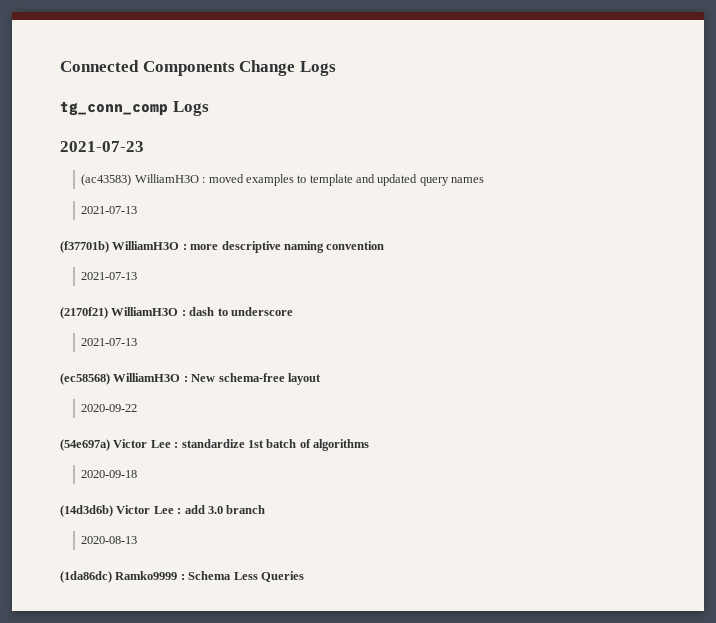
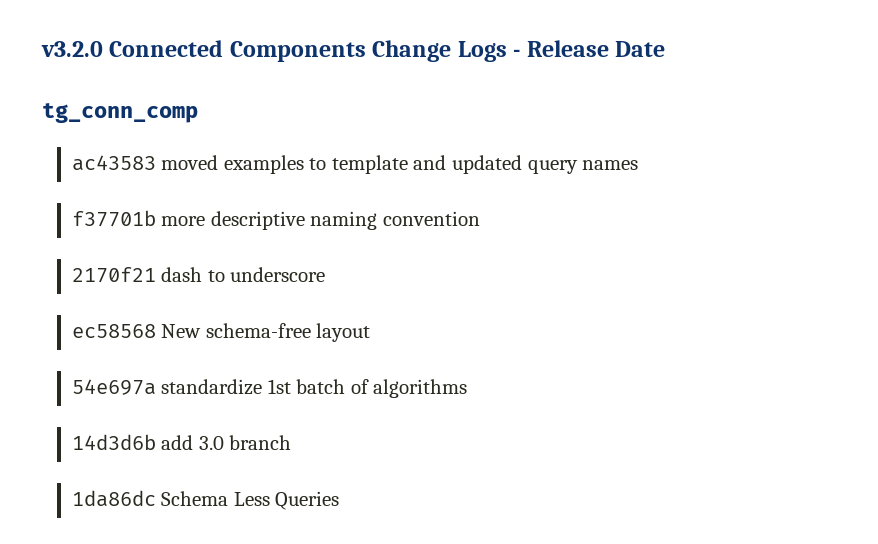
(60, 66) none -> [41,41,103,57] v3.2.0
[60,101,209,116] [60,141,144,152] [81,174,206,186] // tg_conn_comp Logs // 2021-07-23 // (ac43583) WilliamH3O : -> [513,40,666,57] [42,103,198,123] [71,155,156,171] - Release Date // tg_conn_comp // ac43583
[81,206,138,214] [60,241,187,253] 2021-07-13 // (f37701b) WilliamH3O : -> [71,210,156,227] f37701b
[81,272,138,280] [60,307,186,319] 2021-07-13 // (2170f21) WilliamH3O : -> [71,267,156,283] 2170f21
[81,338,138,346] [60,373,188,385] 2021-07-13 // (ec58568) WilliamH3O : -> [71,324,156,338] ec58568
[81,404,138,412] [60,439,179,451] 2020-09-22 // (54e697a) Victor Lee : -> [71,379,156,395] 54e697a
[81,470,138,478] [60,505,182,517] 2020-09-18 // (14d3d6b) Victor Lee : -> [71,434,156,450] 14d3d6b
[81,536,138,544] [60,571,185,583] 2020-08-13 // (1da86dc) Ramko9999 : -> [71,490,156,507] 1da86dc

